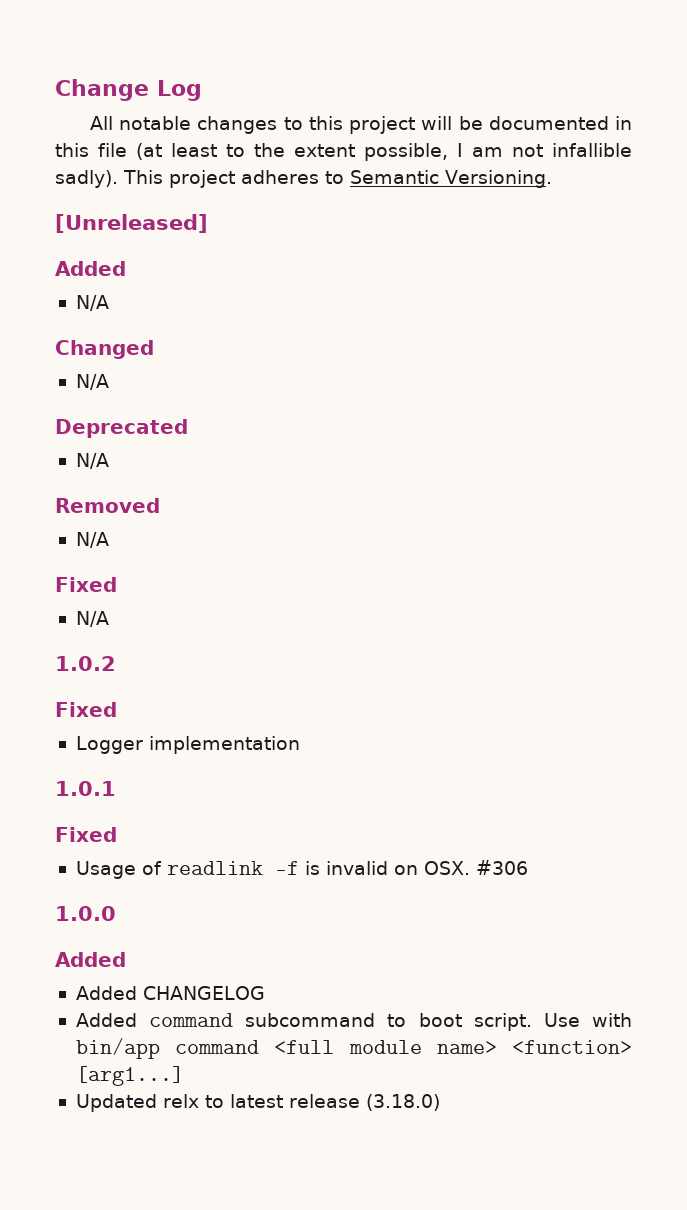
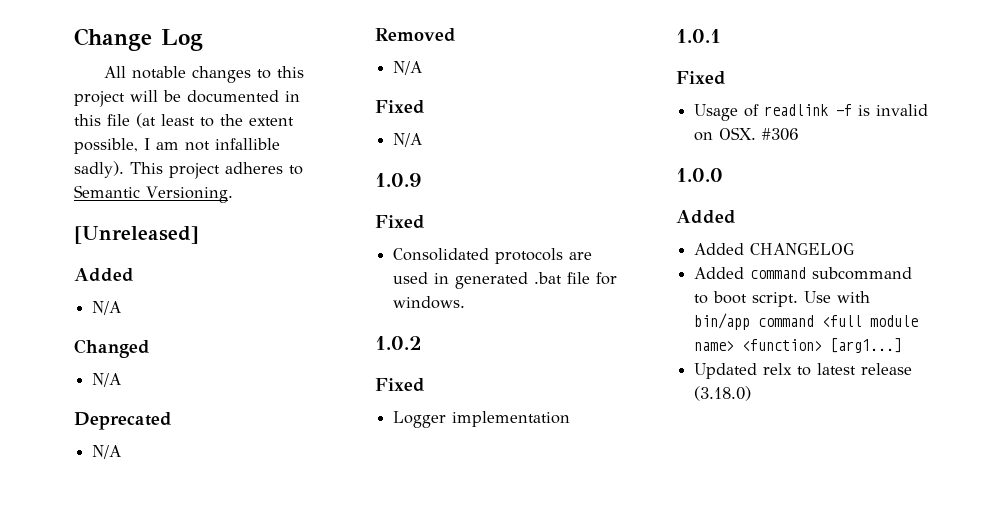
(109, 619) none -> [375,173,422,187] [375,215,425,229] [393,248,593,264] [393,272,618,289] [393,296,466,309] // 1.0.9 // Fixed // Consolidated protocols are used in generated .bat file for windows.

